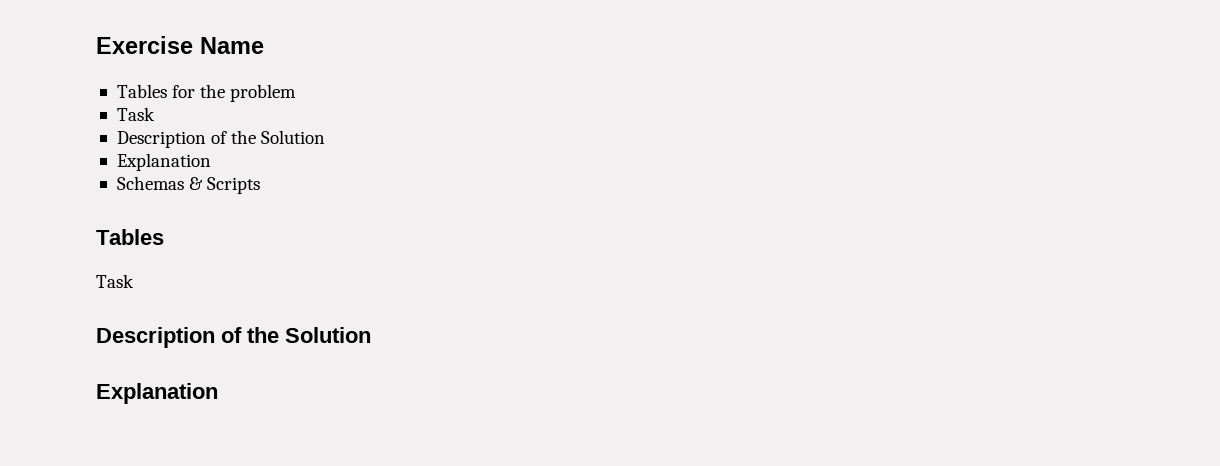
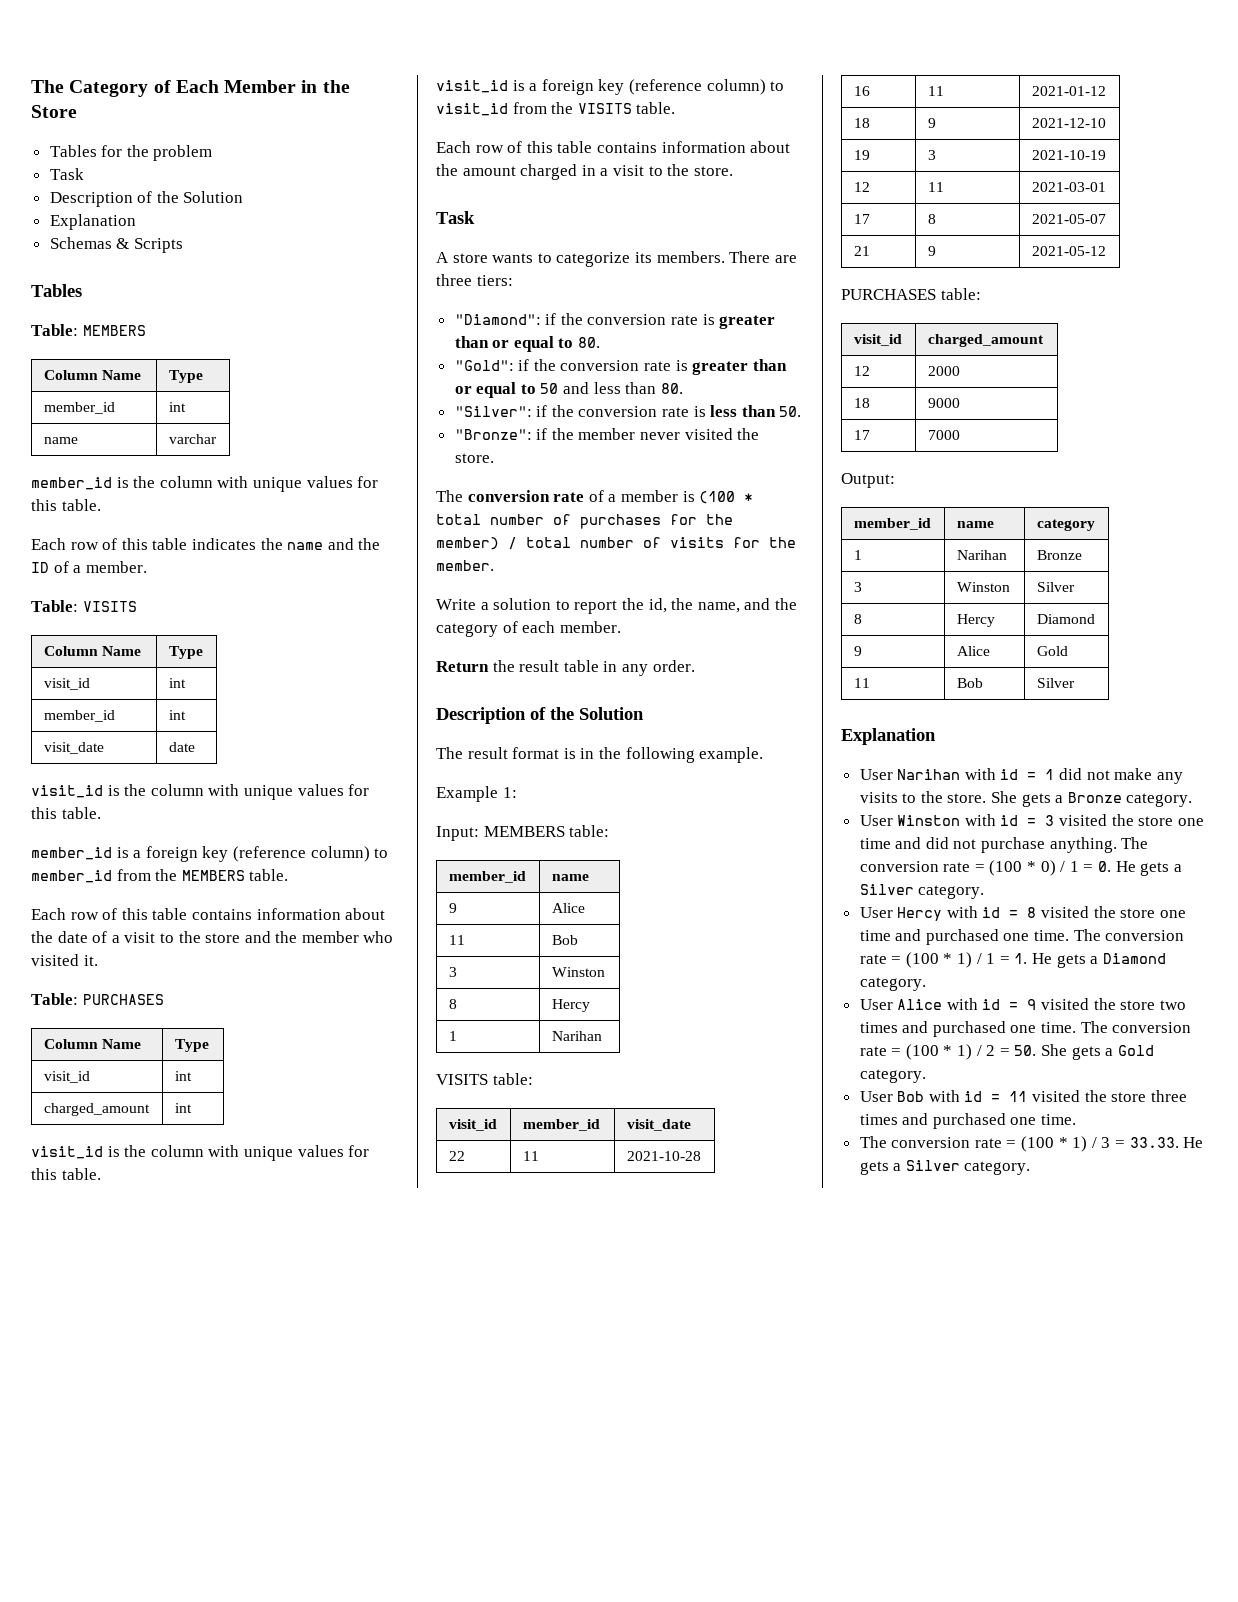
[96,36,264,54] Exercise Name -> [31,80,350,97] [31,105,77,118] The Category of Each Member in the Store
[96,274,134,288] [96,327,371,348] [96,383,218,404] Task // Description of the Solution // Explanation -> [31,324,146,336] [43,370,141,380] [168,370,203,383] [43,402,115,414] [168,402,186,412] [43,437,78,444] [168,434,217,444] [31,476,379,492] [31,499,101,511] [31,538,381,550] [31,561,147,573] [31,600,137,612] [43,646,141,656] [168,646,203,659] [43,678,90,690] [168,678,186,688] [43,710,115,722] [168,710,186,720] [43,742,104,754] [168,742,195,752] [31,784,370,800] [31,807,101,819] [31,846,389,862] [31,869,289,883] [31,908,386,920] [31,931,394,943] [31,954,98,966] [31,993,164,1005] [43,1039,141,1049] [174,1039,209,1052] [43,1071,90,1083] [174,1071,192,1081] [43,1103,150,1116] [174,1103,192,1113] [31,1145,370,1161] [31,1168,101,1180] [436,79,785,95] [436,102,676,116] [436,141,791,153] [436,164,733,180] [436,211,475,224] [436,251,797,267] [436,274,513,286] [454,313,776,329] [454,336,601,352] [454,359,787,375] [454,382,683,398] [454,405,802,417] [454,428,760,440] [454,453,494,463] [436,490,754,504] [436,514,733,529] [436,537,796,550] [436,560,494,571] [436,598,797,614] [436,621,621,637] [436,660,695,676] [436,707,644,724] [436,747,764,763] [436,786,517,802] [436,825,610,841] [448,871,526,883] [551,874,589,881] [448,903,457,913] [551,903,585,913] [448,935,465,945] [551,935,578,945] [448,967,457,977] [551,967,605,977] [448,999,457,1009] [551,999,590,1012] [448,1031,457,1041] [551,1031,602,1041] [436,1073,533,1085] [448,1119,497,1131] [522,1119,600,1131] [626,1119,691,1131] [448,1151,465,1161] [522,1151,539,1161] [626,1151,701,1161] [853,86,870,96] [927,86,944,96] [1031,86,1106,96] [853,118,870,128] [927,118,936,128] [1031,118,1106,128] [853,150,870,160] [927,150,936,160] [1031,150,1106,160] [853,182,870,192] [927,182,944,192] [1031,182,1106,192] [853,214,870,224] [927,214,936,224] [1031,214,1106,224] [853,246,870,256] [927,246,936,256] [1031,246,1106,256] [841,288,981,300] [853,334,902,346] [927,334,1044,347] [853,366,870,376] [927,366,960,376] [853,398,870,408] [927,398,960,408] [853,430,870,440] [927,430,960,440] [841,473,895,488] [853,518,931,530] [956,521,994,528] [1036,519,1095,531] [853,550,862,560] [956,550,1007,560] [1036,550,1082,560] [853,582,862,592] [956,582,1010,592] [1036,582,1075,592] [853,614,862,624] [956,614,995,627] [1036,614,1095,624] [853,646,862,656] [956,646,990,656] [1036,646,1068,656] [853,678,870,688] [956,678,983,688] [1036,678,1075,688] [841,728,936,745] [859,768,1183,784] [859,791,1193,807] [859,814,1204,826] [859,837,1149,853] [859,860,1182,876] [859,884,985,899] [859,906,1186,921] [859,929,1185,945] [859,952,1166,968] [859,977,926,991] [859,998,1186,1010] [859,1021,1192,1037] [859,1044,1154,1060] [859,1069,926,1083] [859,1090,1187,1102] [859,1113,1077,1129] [859,1136,1204,1152] [859,1160,1031,1175] Table: MEMBERS // Column Name | Type // member_id | int // name | varchar // member_id is the column with unique values for this table. // Each row of this table indicates the name and the ID of a member. // Table: VISITS // Column Name | Type // visit_id | int // member_id | int // visit_date | date // visit_id is the column with unique values for this table. // member_id is a foreign key (reference column) to member_id from the MEMBERS table. // Each row of this table contains information about the date of a visit to the store and the member who visited it. // Table: PURCHASES // Column Name | Type // visit_id | int // charged_amount | int // visit_id is the column with unique values for this table. // visit_id is a foreign key (reference column) to visit_id from the VISITS table. // Each row of this table contains information about the amount charged in a visit to the store. // Task // A store wants to categorize its members. There are three tiers: // "Diamond": if the conversion rate is greater than or equal to 80. // "Gold": if the conversion rate is greater than or equal to 50 and less than 80. // "Silver": if the conversion rate is less than 50. // "Bronze": if the member never visited the store. // The conversion rate of a member is (100 * total number of purchases for the member) / total number of visits for the member. // Write a solution to report the id, the name, and the category of each member. // Return the result table in any order. // Description of the Solution // The result format is in the following example. // Example 1: // Input: MEMBERS table: // member_id | name // 9 | Alice // 11 | Bob // 3 | Winston // 8 | Hercy // 1 | Narihan // VISITS table: // visit_id | member_id | visit_date // 22 | 11 | 2021-10-28 // 16 | 11 | 2021-01-12 // 18 | 9 | 2021-12-10 // 19 | 3 | 2021-10-19 // 12 | 11 | 2021-03-01 // 17 | 8 | 2021-05-07 // 21 | 9 | 2021-05-12 // PURCHASES table: // visit_id | charged_amount // 12 | 2000 // 18 | 9000 // 17 | 7000 // Output: // member_id | name | category // 1 | Narihan | Bronze // 3 | Winston | Silver // 8 | Hercy | Diamond // 9 | Alice | Gold // 11 | Bob | Silver // Explanation // User Narihan with id = 1 did not make any visits to the store. She gets a Bronze category. // User Winston with id = 3 visited the store one time and did not purchase anything. The conversion rate = (100 * 0) / 1 = 0. He gets a Silver category. // User Hercy with id = 8 visited the store one time and purchased one time. The conversion rate = (100 * 1) / 1 = 1. He gets a Diamond category. // User Alice with id = 9 visited the store two times and purchased one time. The conversion rate = (100 * 1) / 2 = 50. She gets a Gold category. // User Bob with id = 11 visited the store three times and purchased one time. // The conversion rate = (100 * 1) / 3 = 33.33. He gets a Silver category.

